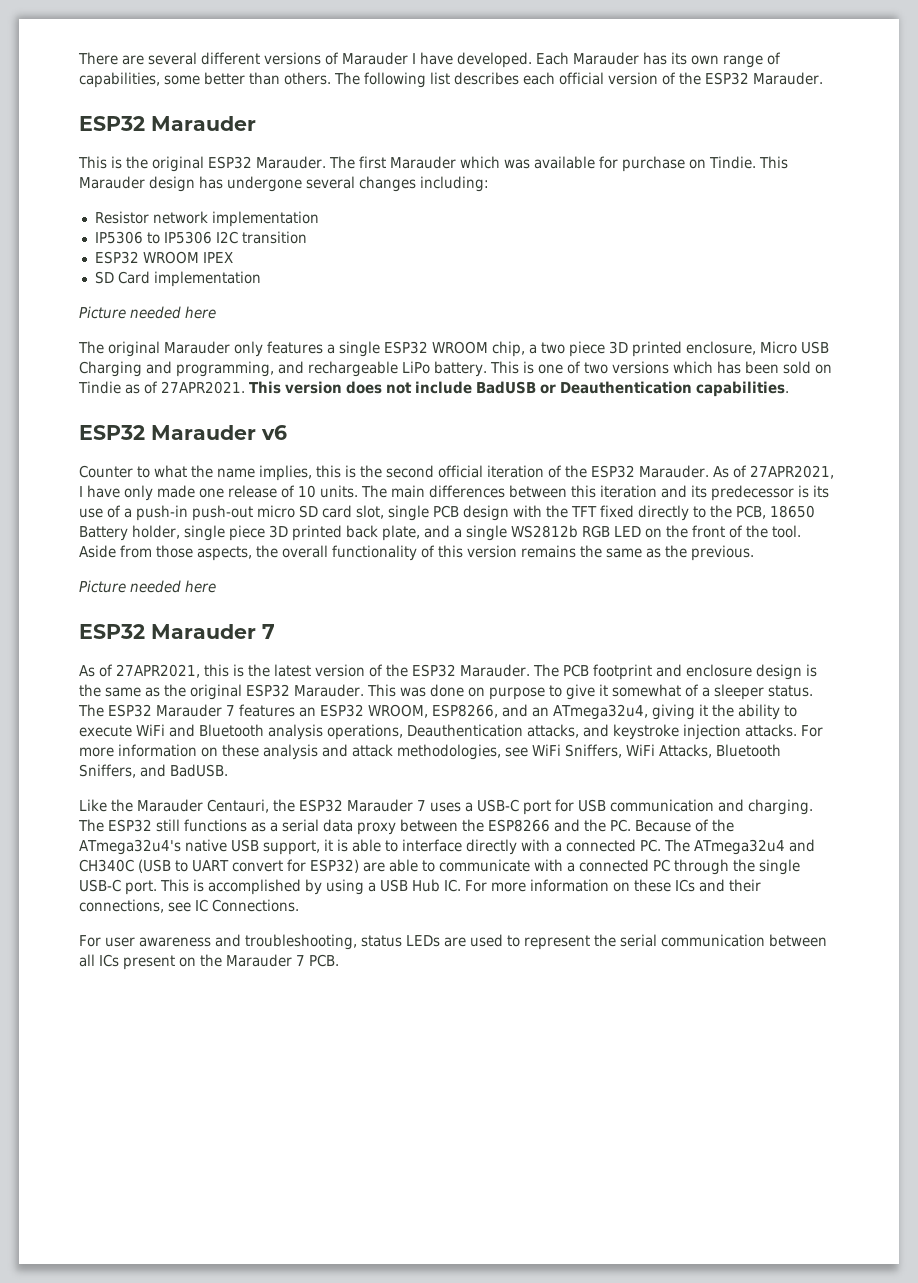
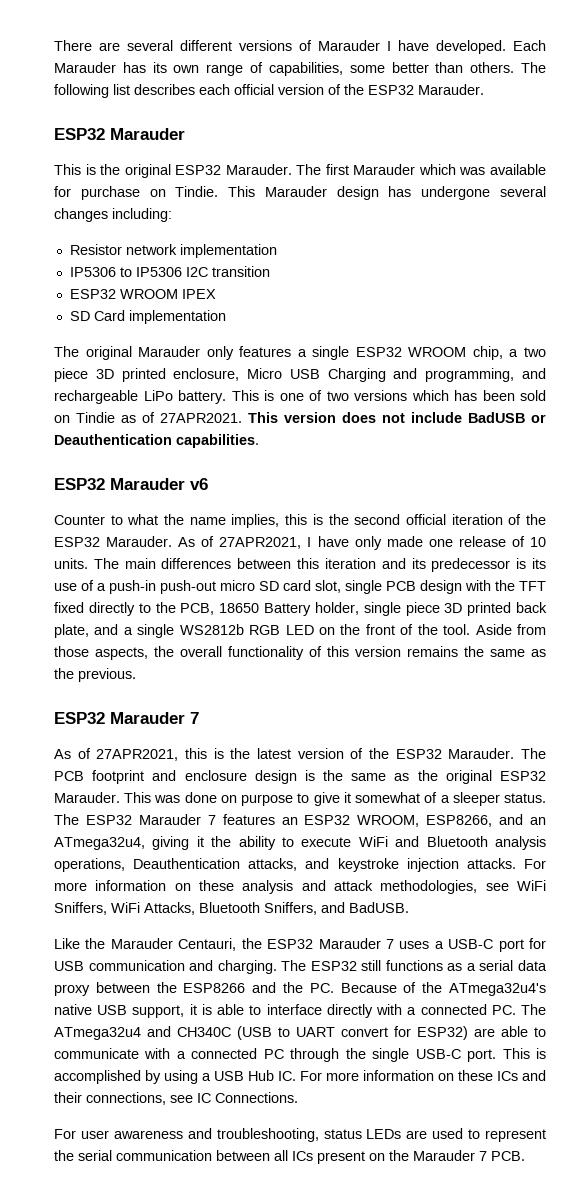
[79,306,216,319] // Picture needed here -> (226, 317) none
[79,580,216,593] // Picture needed here -> (136, 675) none

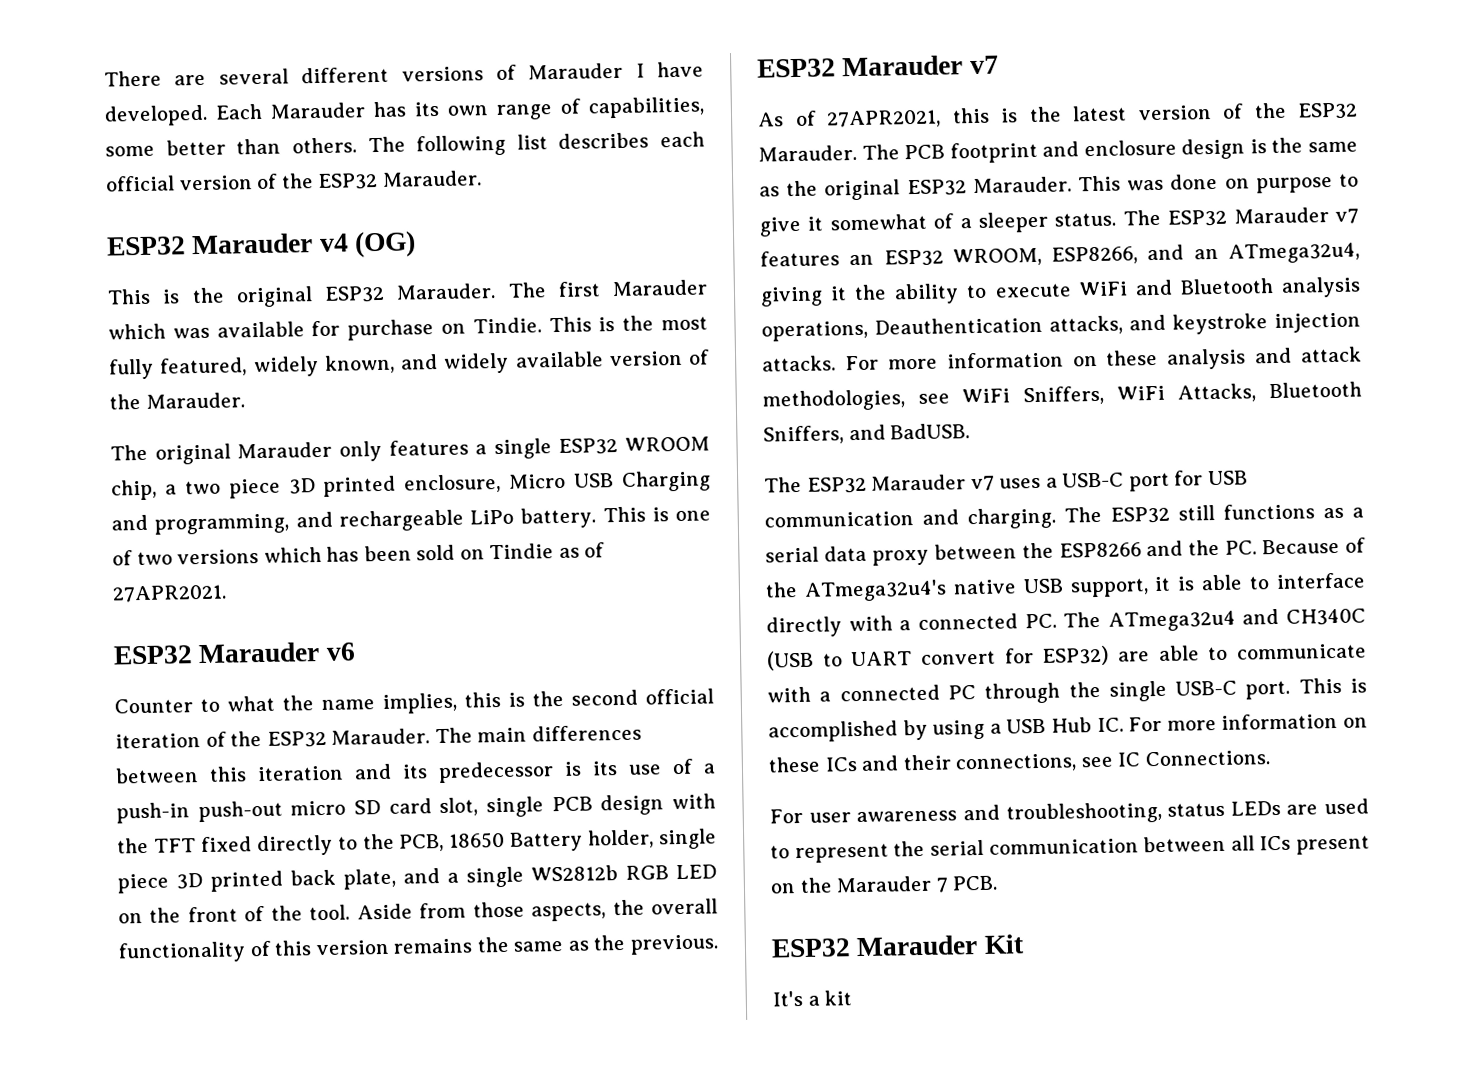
(185, 134) none -> [318,230,417,258] v4 (OG)
[264,186,546,200] [54,208,172,222] [69,244,277,258] [69,266,270,277] [69,289,216,299] [69,310,226,324] Marauder design has undergone several changes including: // Resistor network implementation // IP5306 to IP5306 I2C transition // ESP32 WROOM IPEX // SD Card implementation -> [598,315,708,332] [109,349,710,380] [109,392,245,410] is the most fully featured, widely known, and widely available version of the Marauder.
[248,412,546,423] [54,434,259,448] This version does not include BadUSB or Deauthentication capabilities. -> (227, 593) none
[178,536,546,550] [54,558,88,569] As of 27APR2021, I have only made one release of 10 units. -> (431, 736) none
[190,712,199,724] 7 -> [969,55,999,75] v7
[207,815,216,825] 7 -> [1335,208,1359,224] v7
[54,938,394,951] Like the Marauder Centauri, the ESP32 Marauder 7 -> [764,474,995,494] The ESP32 Marauder v7
(525, 1156) none -> [771,934,1025,958] [772,990,853,1007] // ESP32 Marauder Kit // It's a kit

